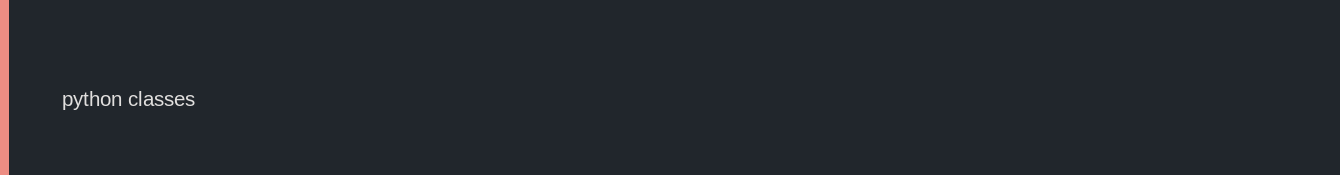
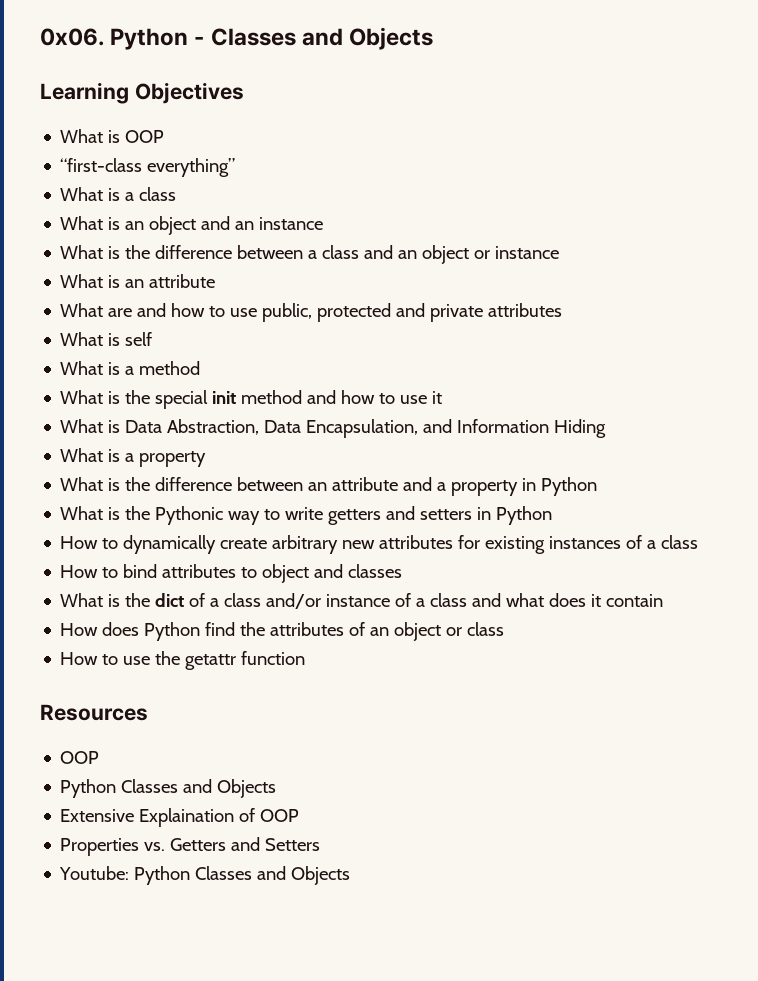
[62,91,195,110] python classes -> [40,27,434,50] [40,82,244,104] [60,129,165,143] [60,158,236,177] [60,187,177,201] [60,216,324,235] [60,245,560,264] [60,274,216,288] [60,303,563,322] [60,332,153,346] [60,361,201,375] [60,390,443,409] [60,419,607,438] [60,448,207,467] [60,477,598,496] [60,506,553,525] [60,535,699,554] [60,564,403,583] [60,593,664,609] [60,622,505,641] [60,651,306,670] [40,704,148,721] [60,751,100,764] [60,779,277,798] [60,808,300,827] [60,837,321,856] [59,866,351,885] 0x06. Python - Classes and Objects // Learning Objectives // What is OOP // “first-class everything” // What is a class // What is an object and an instance // What is the difference between a class and an object or instance // What is an attribute // What are and how to use public, protected and private attributes // What is self // What is a method // What is the special init method and how to use it // What is Data Abstraction, Data Encapsulation, and Information Hiding // What is a property // What is the difference between an attribute and a property in Python // What is the Pythonic way to write getters and setters in Python // How to dynamically create arbitrary new attributes for existing instances of a class // How to bind attributes to object and classes // What is the dict of a class and/or instance of a class and what does it contain // How does Python find the attributes of an object or class // How to use the getattr function // Resources // OOP // Python Classes and Objects // Extensive Explaination of OOP // Properties vs. Getters and Setters // Youtube: Python Classes and Objects

